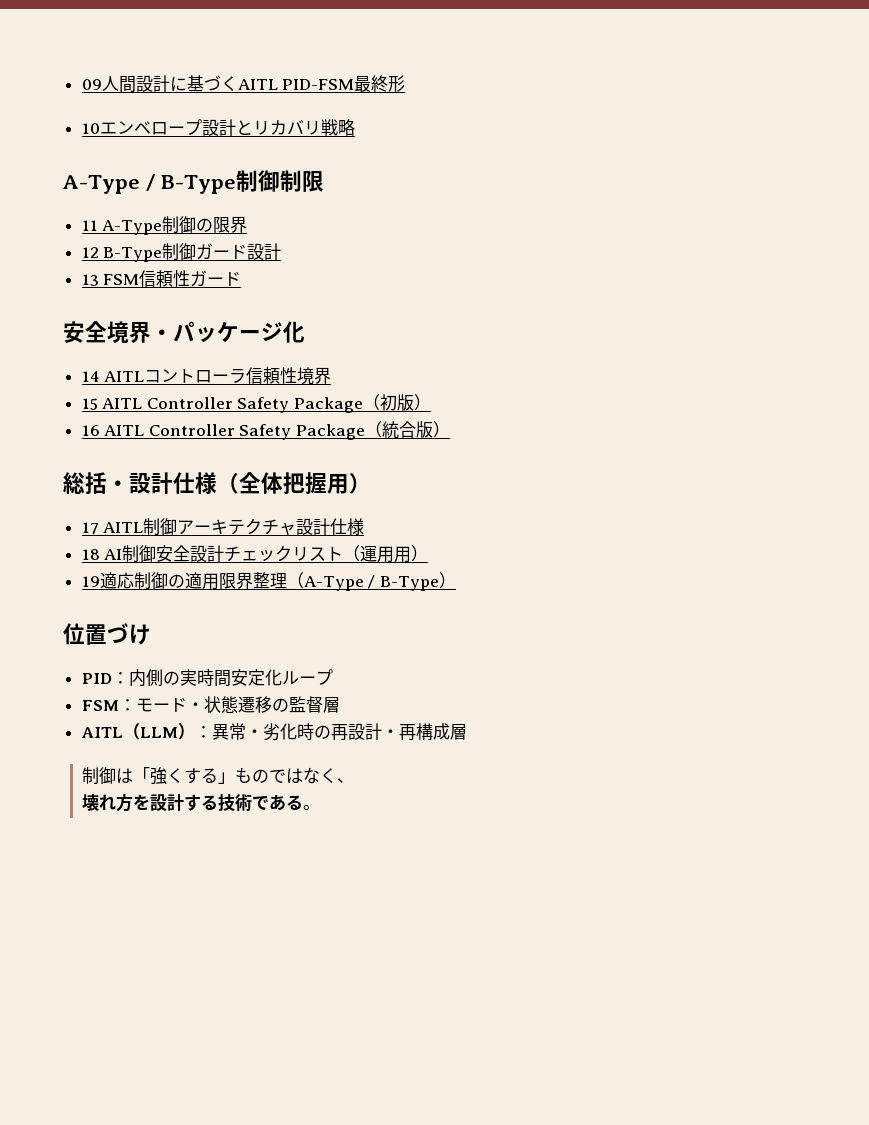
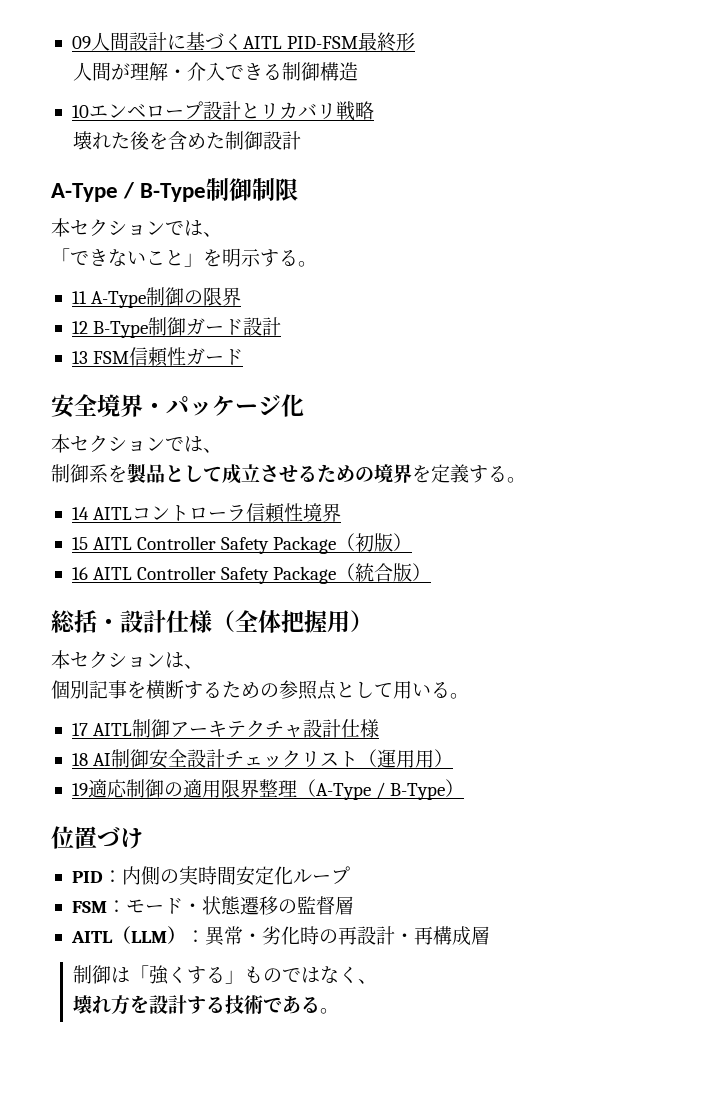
(406, 83) none -> [73,62,359,81] // 人間が理解・介入できる制御構造
(355, 127) none -> [73,131,302,150] // 壊れた後を含めた制御設計
(324, 181) none -> [51,218,222,237] [51,248,317,267] // 本セクションでは、 // 「できないこと」を明示する。
(305, 332) none -> [51,434,222,453] [51,463,526,484] // 本セクションでは、 // 制御系を製品として成立させるための境界を定義する。
(371, 483) none -> [51,650,203,669] [51,680,469,700] // 本セクションは、 // 個別記事を横断するための参照点として用いる。

